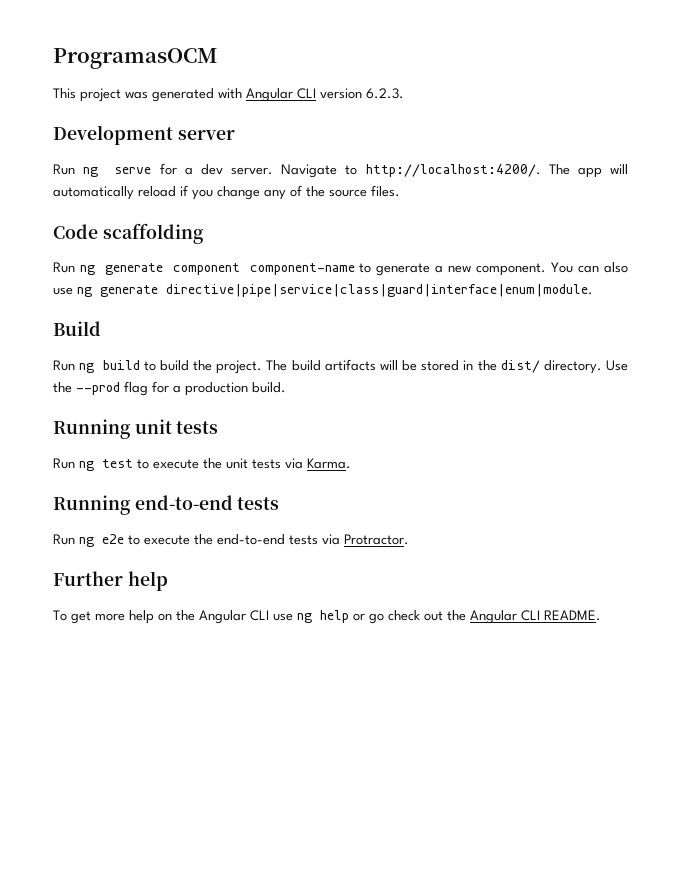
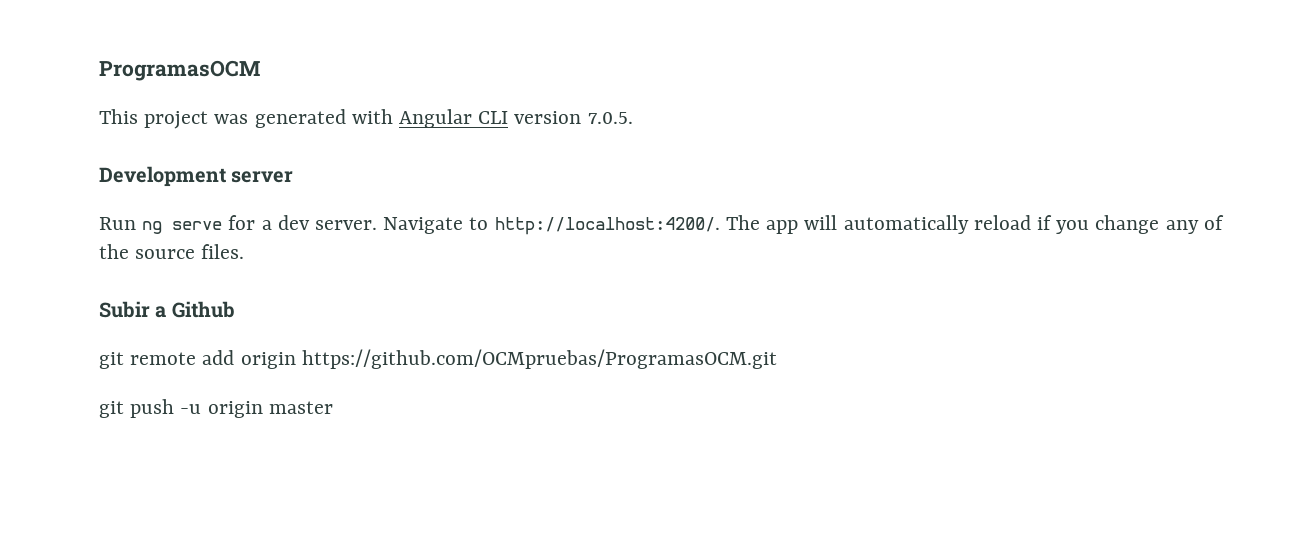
[366,88,404,99] 6.2.3. -> [587,112,633,124] 7.0.5.
[53,223,204,244] [53,262,628,276] [53,284,593,297] [53,321,101,336] [53,359,629,374] [53,381,286,396] [53,419,219,439] [53,458,351,471] [53,495,280,515] [53,534,409,547] [53,571,168,591] [53,610,601,624] Code scaffolding // Run ng generate component component-name to generate a new component. You can also use ng generate directive|pipe|service|class|guard|interface|enum|module. // Build // Run ng build to build the project. The build artifacts will be stored in the dist/ directory. Use the --prod flag for a production build. // Running unit tests // Run ng test to execute the unit tests via Karma. // Running end-to-end tests // Run ng e2e to execute the end-to-end tests via Protractor. // Further help // To get more help on the Angular CLI use ng help or go check out the Angular CLI README. -> [99,301,235,318] [99,349,777,369] [99,399,333,418] Subir a Github // git remote add origin https://github.com/OCMpruebas/ProgramasOCM.git // git push -u origin master

